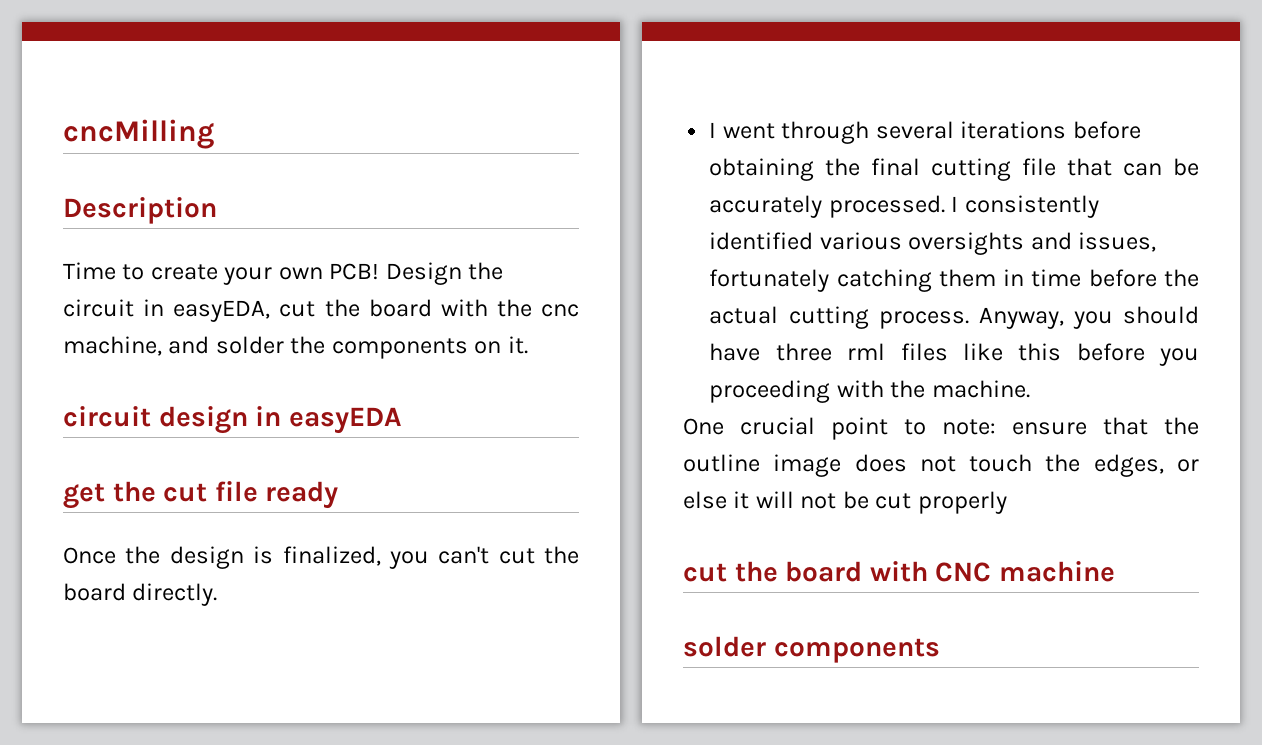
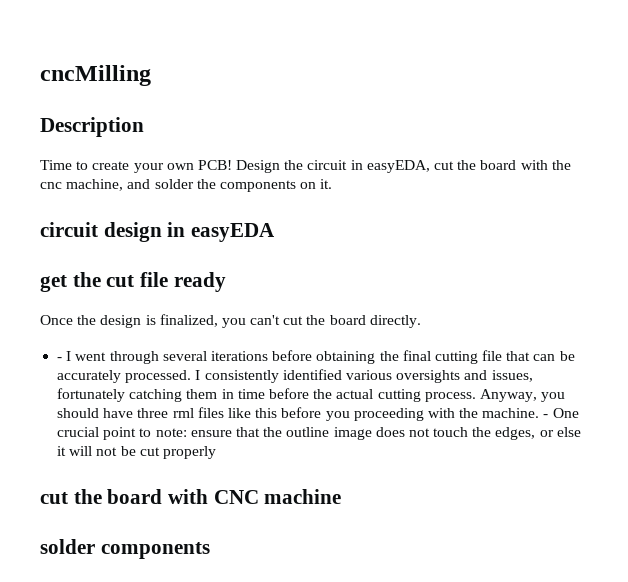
(218, 594) none -> [57,357,63,361] -
(1030, 389) // -> [543,414,549,418] -

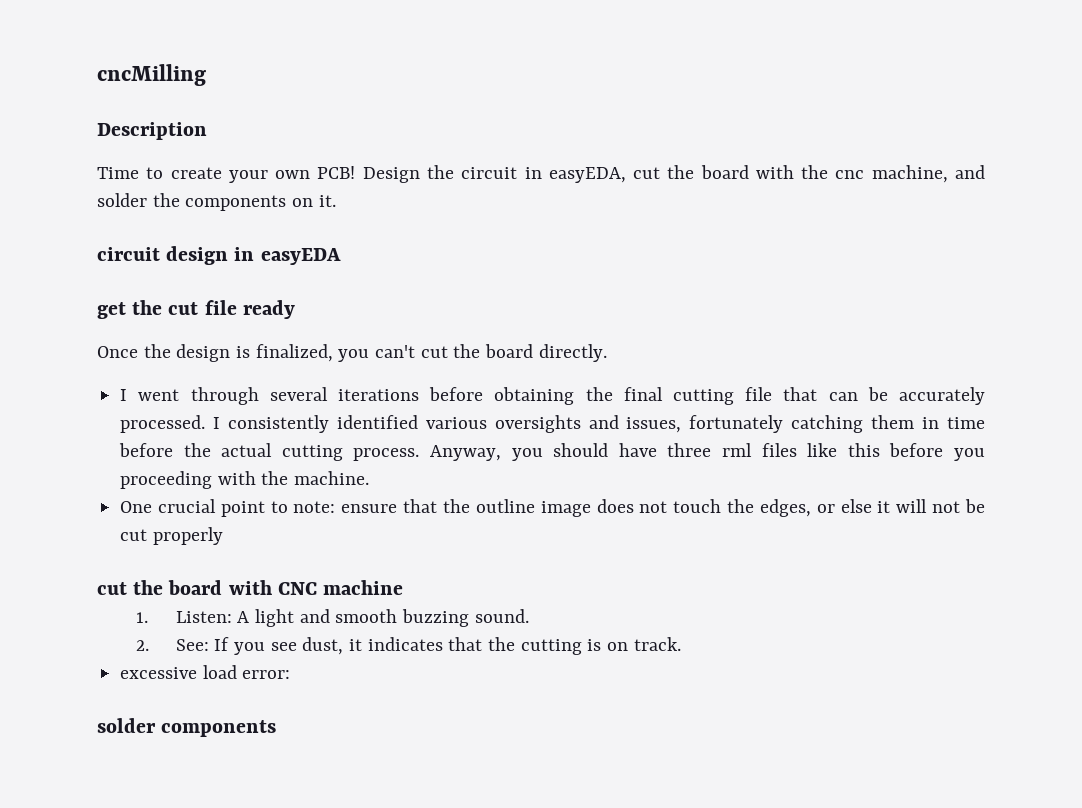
[57,357,63,361] - -> (607, 353) none
[543,414,549,418] - -> (370, 478) //
(342, 496) none -> [136,609,529,627] [136,637,681,655] [120,665,291,679] // 1. Listen: A light and smooth buzzing sound. // 2. See: If you see dust, it indicates that the cutting is on track. // excessive load error:

